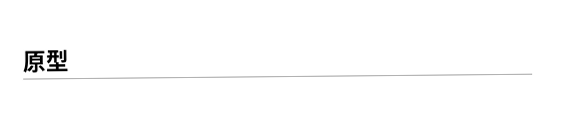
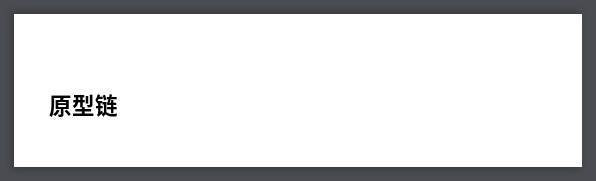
(70, 60) none -> [95,94,118,117] 链

